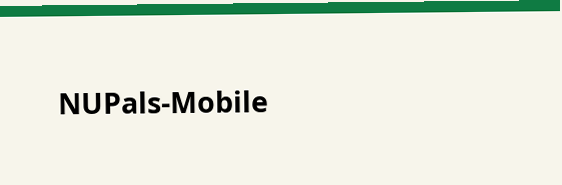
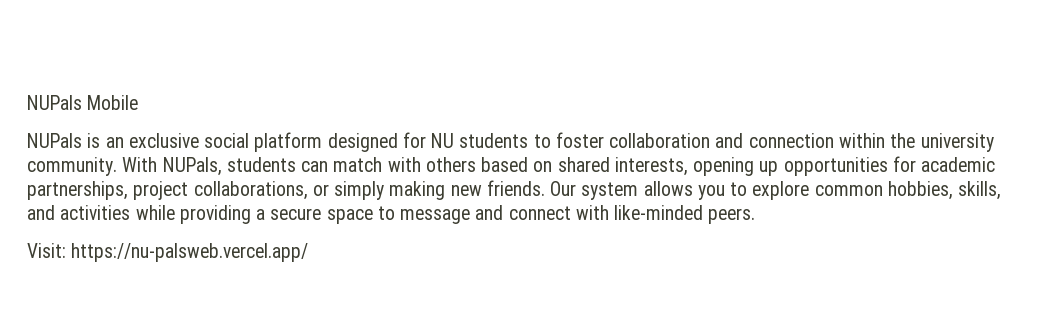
[57,90,269,115] NUPals-Mobile -> [27,95,139,110] [27,132,994,152] [27,156,996,176] [27,180,1002,200] [27,205,756,224] [27,243,309,262] NUPals Mobile // NUPals is an exclusive social platform designed for NU students to foster collaboration and connection within the university community. With NUPals, students can match with others based on shared interests, opening up opportunities for academic partnerships, project collaborations, or simply making new friends. Our system allows you to explore common hobbies, skills, and activities while providing a secure space to message and connect with like-minded peers. // Visit: https://nu-palsweb.vercel.app/

